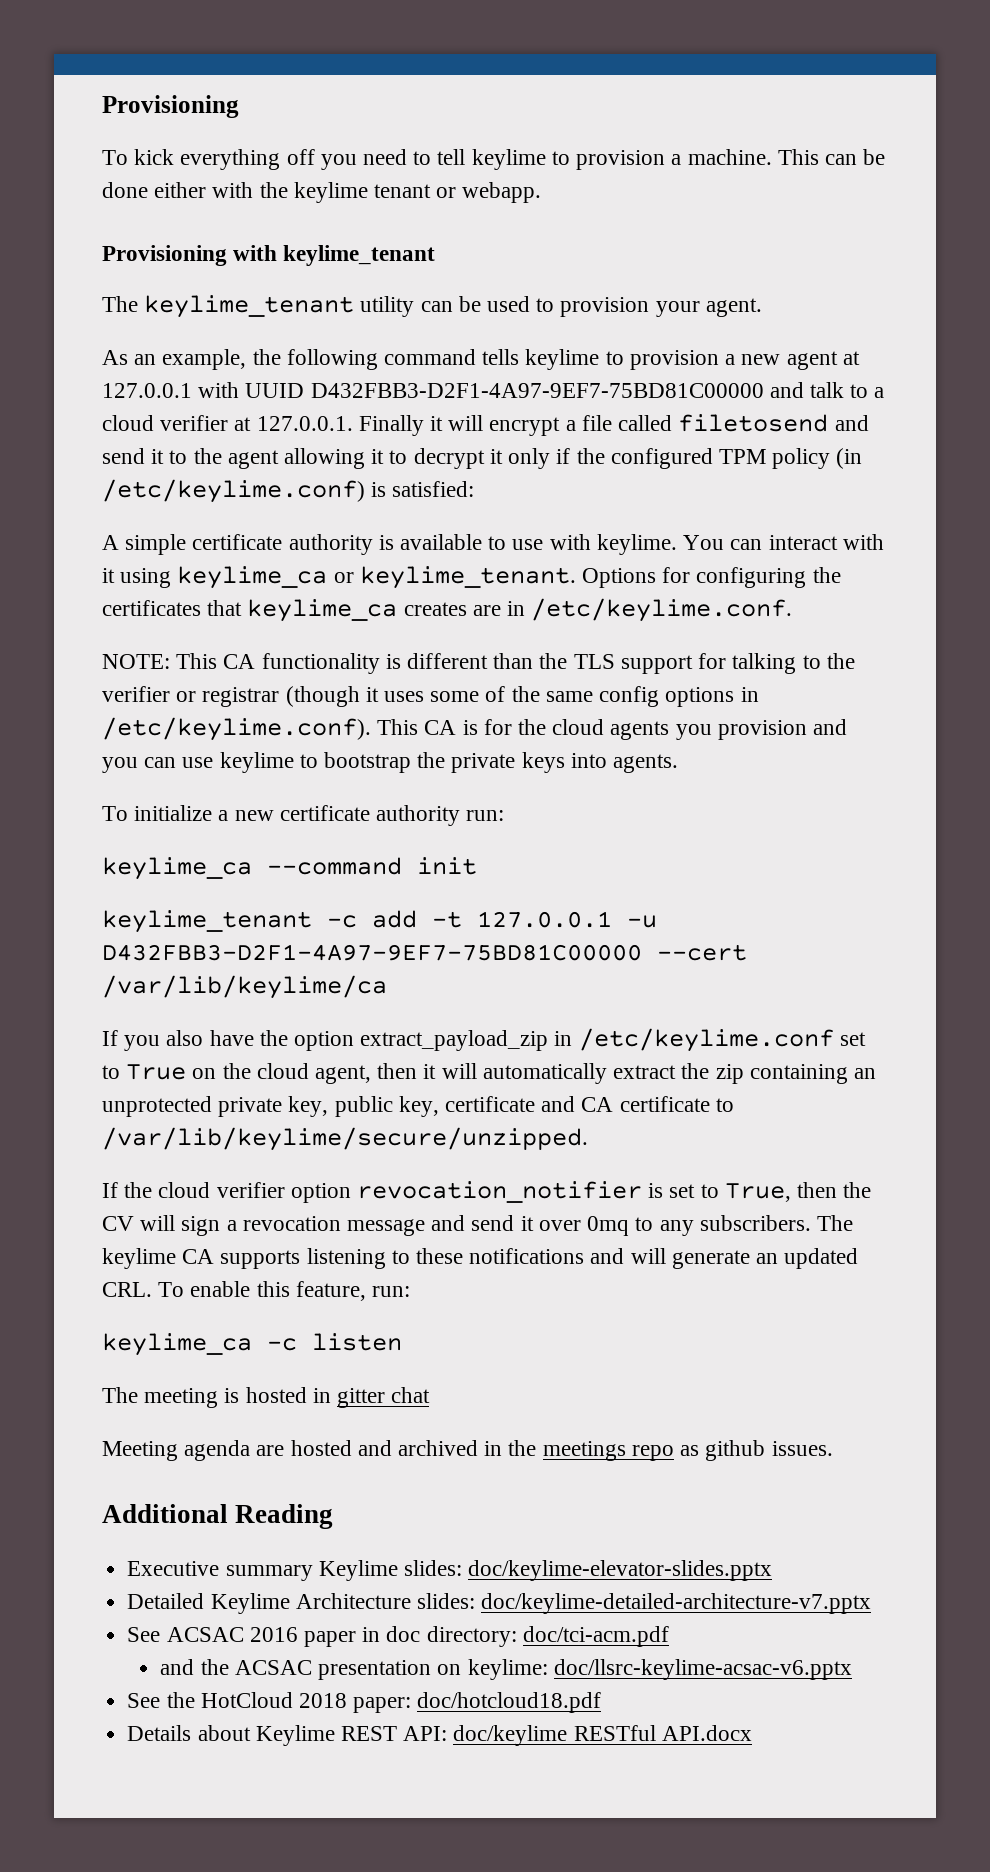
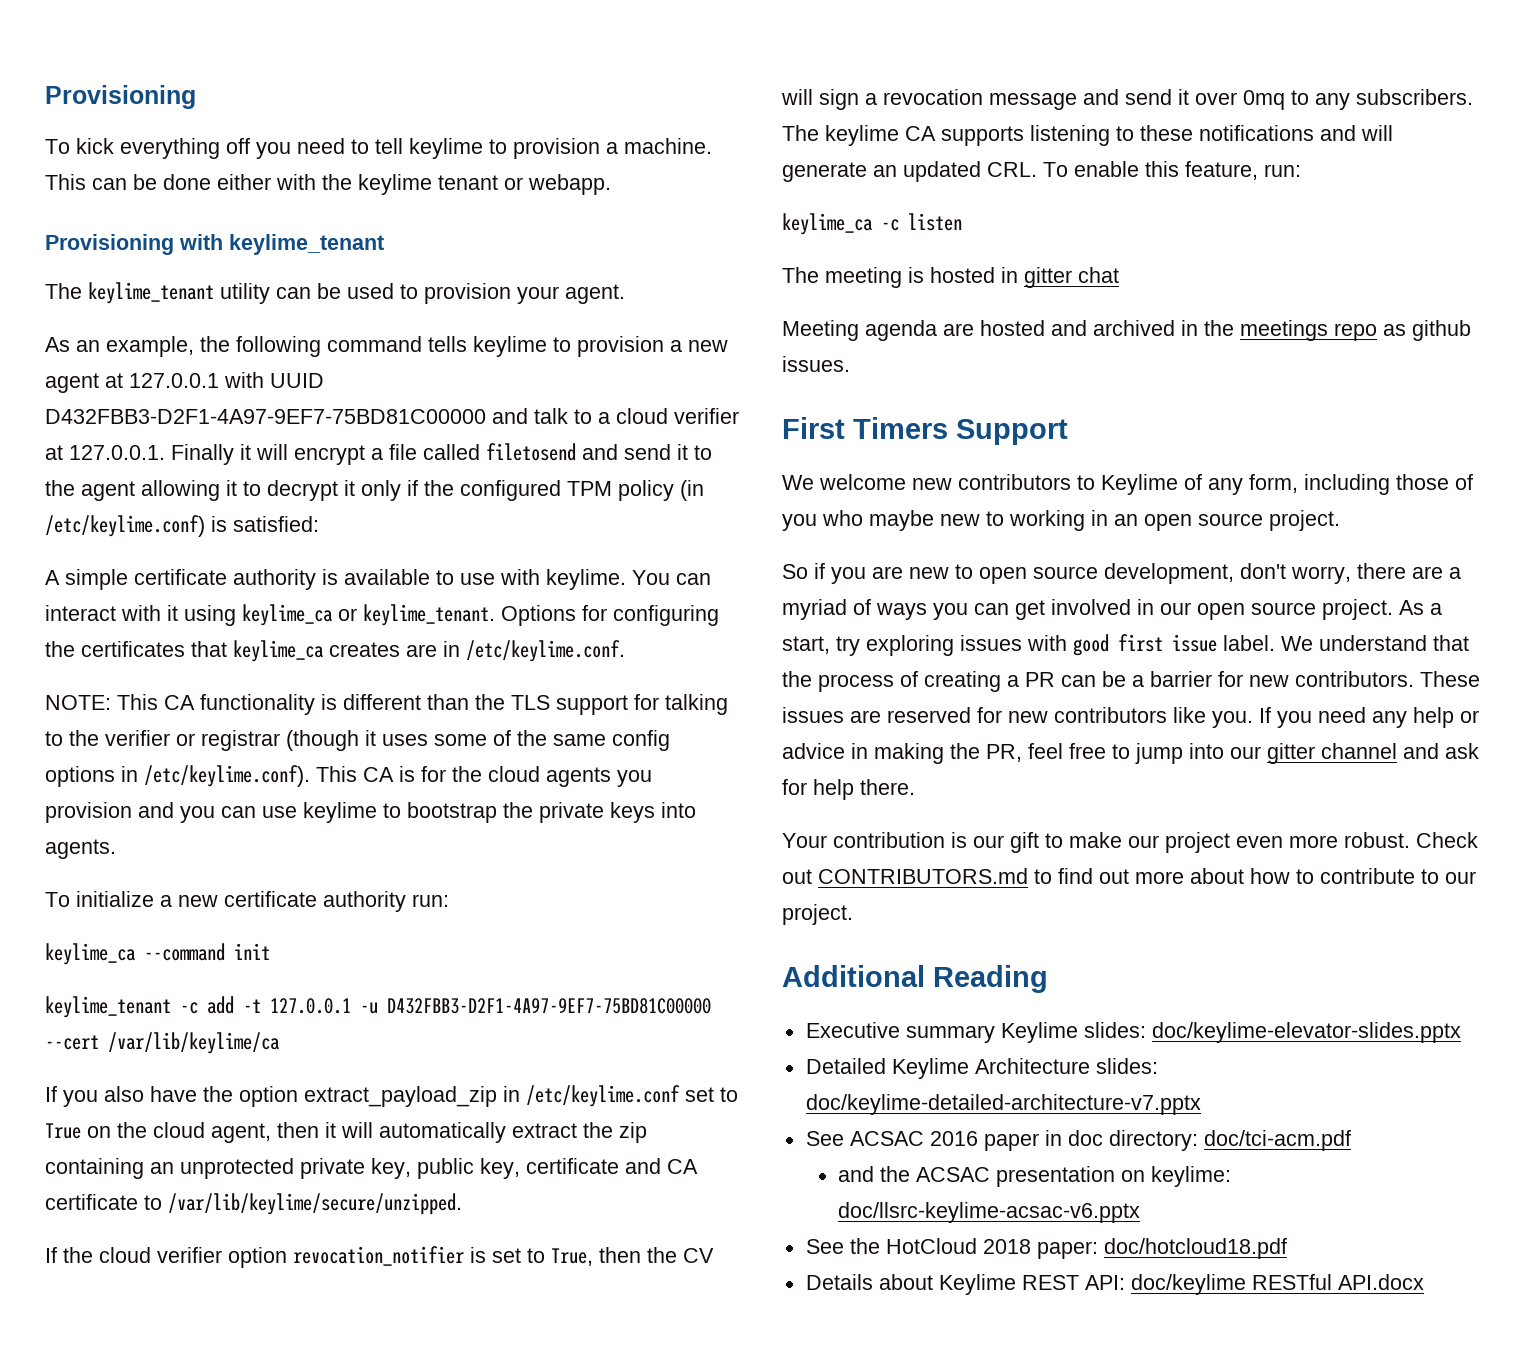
(833, 1448) none -> [782,417,1068,445] [782,474,1473,495] [782,510,1340,531] [782,563,1461,584] [782,599,1442,620] [782,634,1469,656] [782,671,1480,692] [782,707,1479,728] [782,743,1479,764] [782,779,915,800] [782,832,1478,853] [782,868,1476,884] [782,904,853,925] // First Timers Support // We welcome new contributors to Keylime of any form, including those of you who maybe new to working in an open source project. // So if you are new to open source development, don't worry, there are a myriad of ways you can get involved in our open source project. As a start, try exploring issues with good first issue label. We understand that the process of creating a PR can be a barrier for new contributors. These issues are reserved for new contributors like you. If you need any help or advice in making the PR, feel free to jump into our gitter channel and ask for help there. // Your contribution is our gift to make our project even more robust. Check out CONTRIBUTORS.md to find out more about how to contribute to our project.

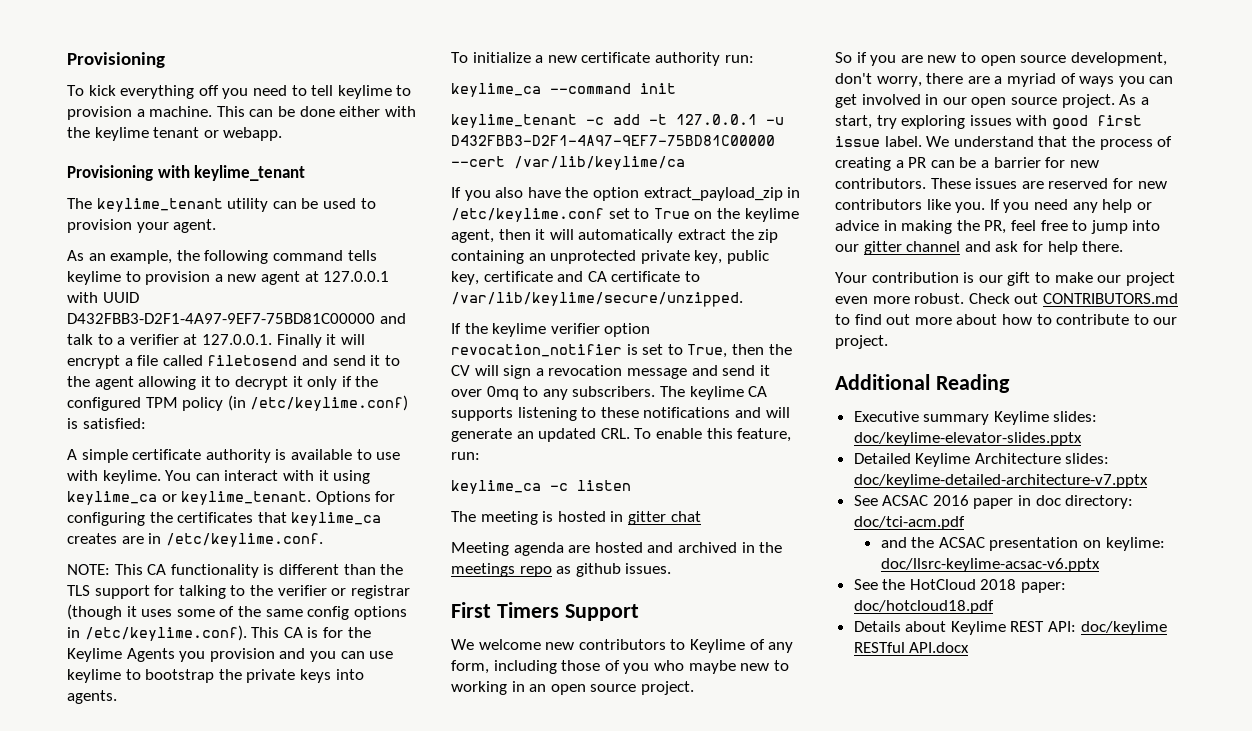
[616,408,668,424] cloud -> (126, 341) none
[488,766,611,787] cloud agents -> [67,648,175,662] Keylime Agents
[153,1122,205,1138] cloud -> [744,208,799,222] keylime
[99,1247,151,1263] cloud -> [492,323,547,337] keylime

